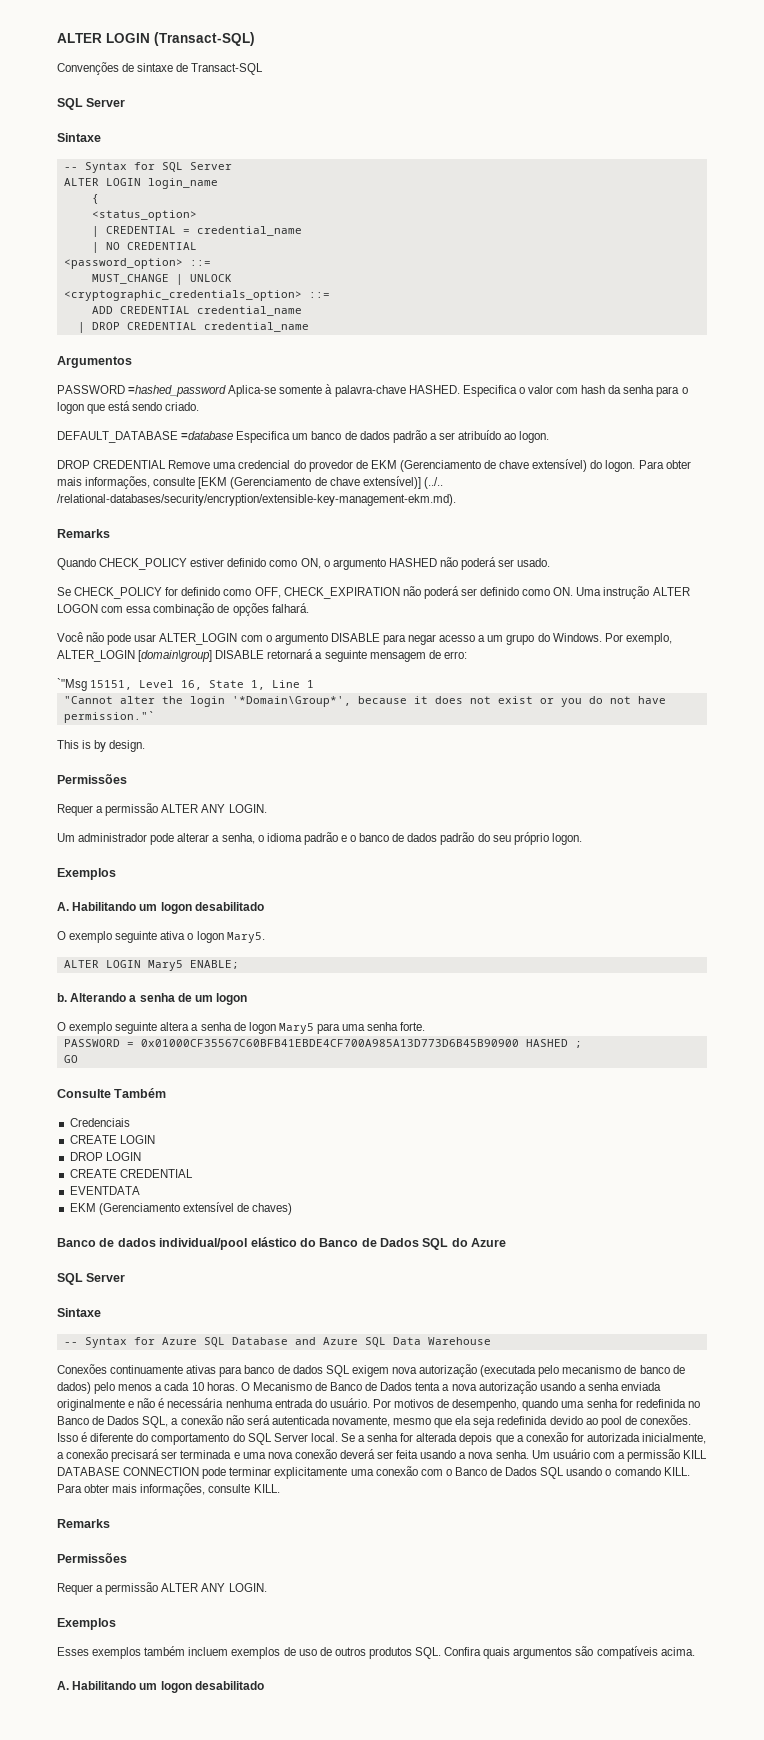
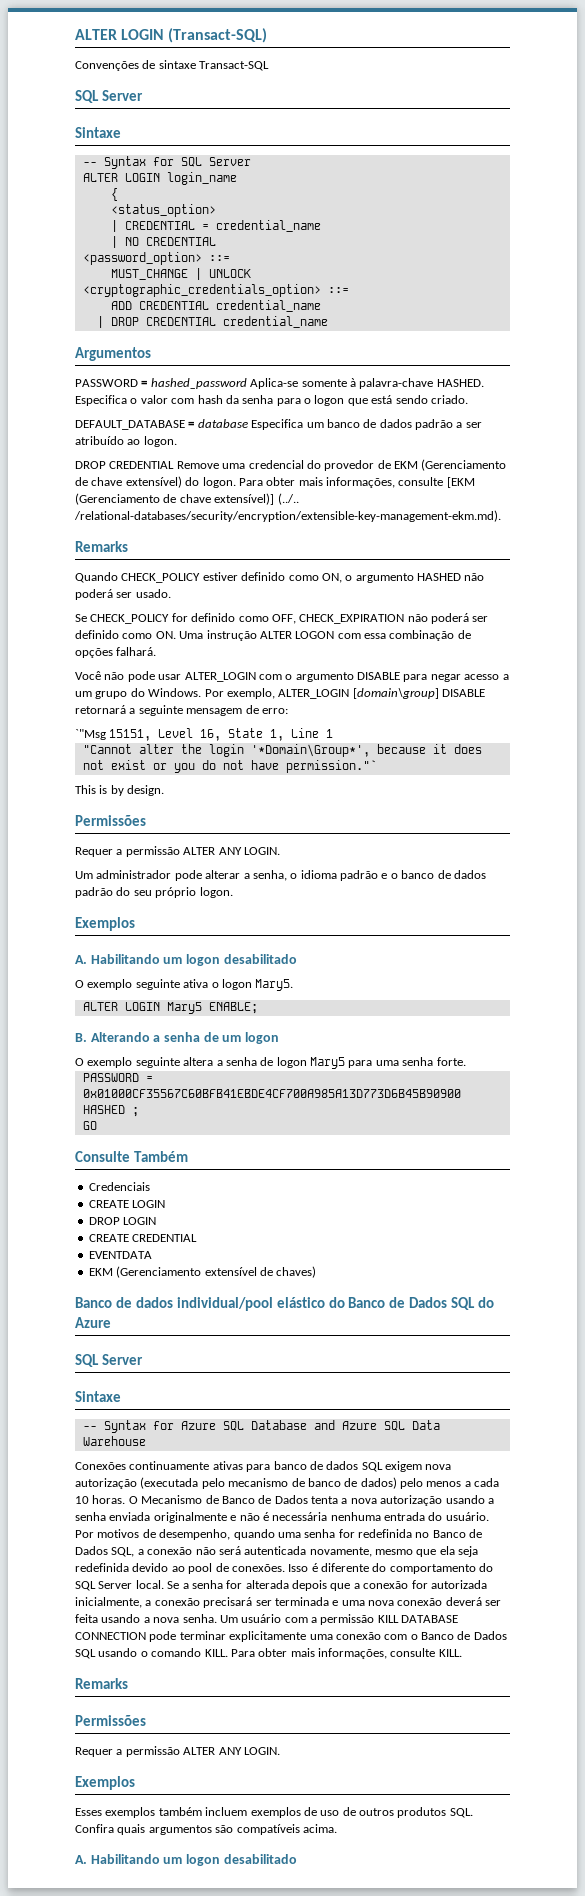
[176,63,189,72] de -> (196, 64) none
[128,385,227,397] =hashed_password -> [141,378,247,389] = hashed_password
[181,431,234,440] =database -> [188,419,248,428] = database
[57,993,67,1002] b. -> [75,1033,87,1042] B.

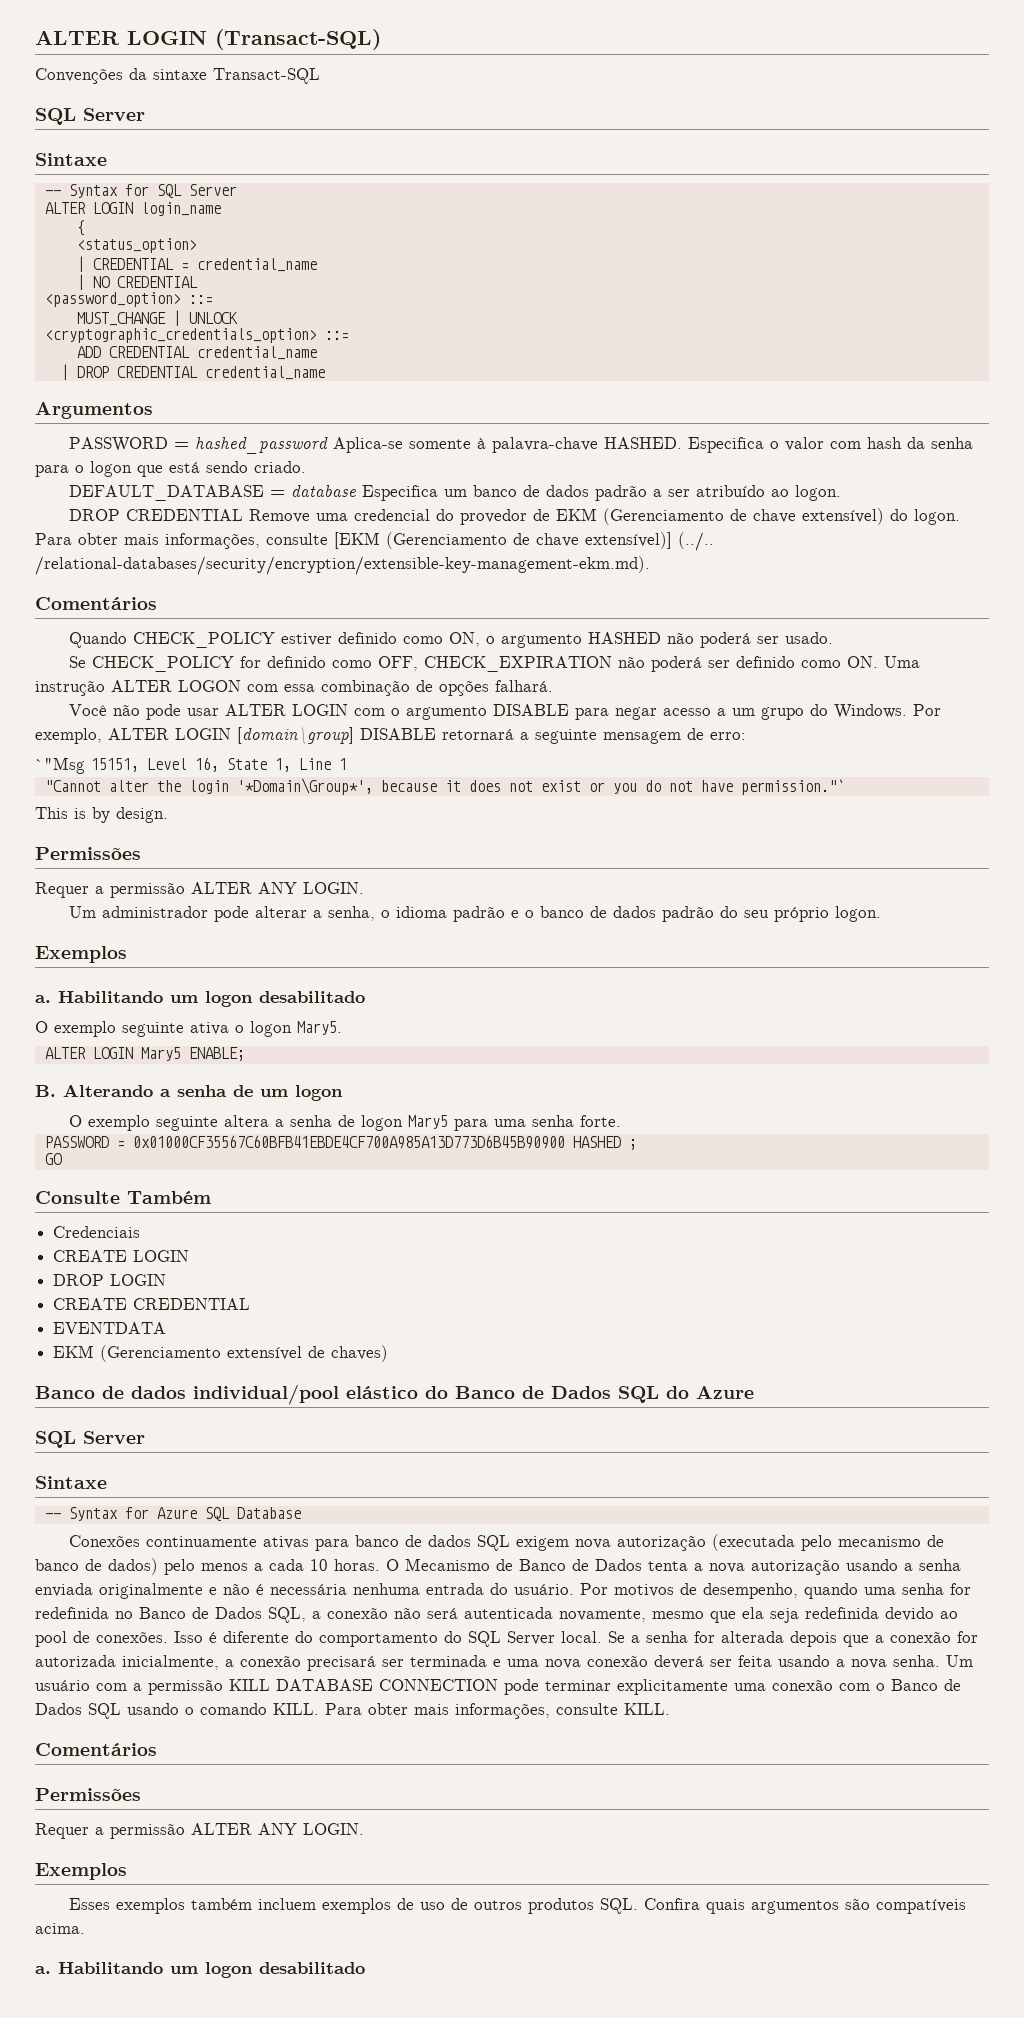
[142,60,156,69] de -> [129,68,147,80] da
[75,541,128,552] Remarks -> [35,597,157,610] Comentários
[184,672,256,682] ALTER_LOGIN -> [224,704,348,716] ALTER LOGIN
[278,689,350,699] ALTER_LOGIN -> [108,728,231,740] ALTER LOGIN
[75,955,87,964] A. -> [35,995,51,1003] a.
[313,1420,440,1431] [82,1436,146,1446] and Azure SQL Data Warehouse -> (301, 1513) none
[75,1678,128,1689] Remarks -> [35,1743,157,1756] Comentários
[75,1855,87,1864] A. -> [35,1966,51,1974] a.

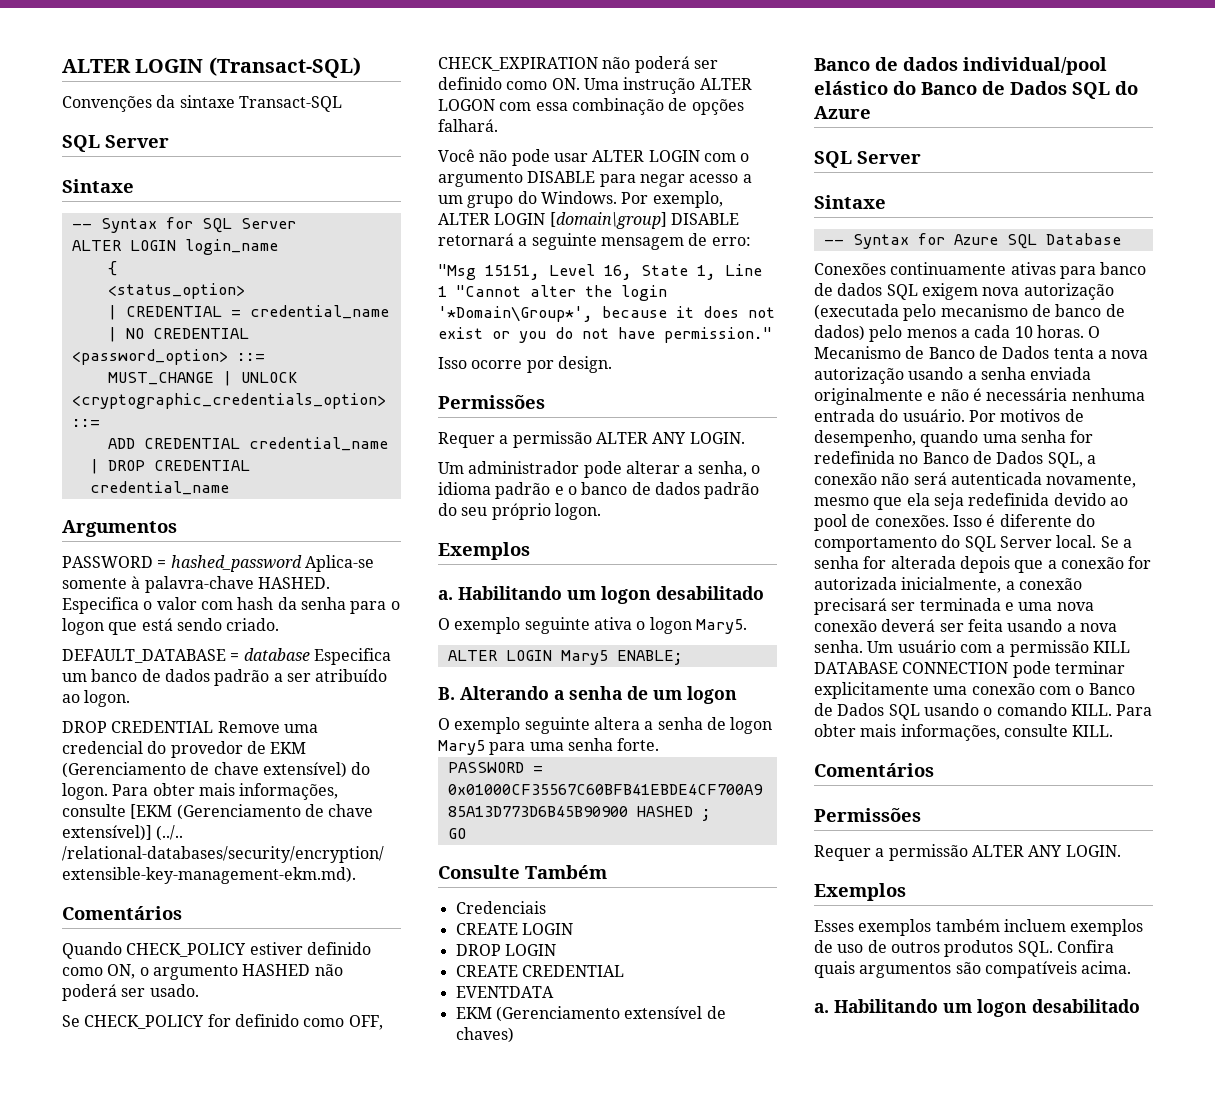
[35,757,85,774] `"Msg -> [438,264,476,280] "Msg
(347, 764) // -> (447, 291) none
[740,779,845,795] [35,807,110,823] permission."` // This is by -> [664,327,772,343] [438,357,554,373] permission." // Isso ocorre por

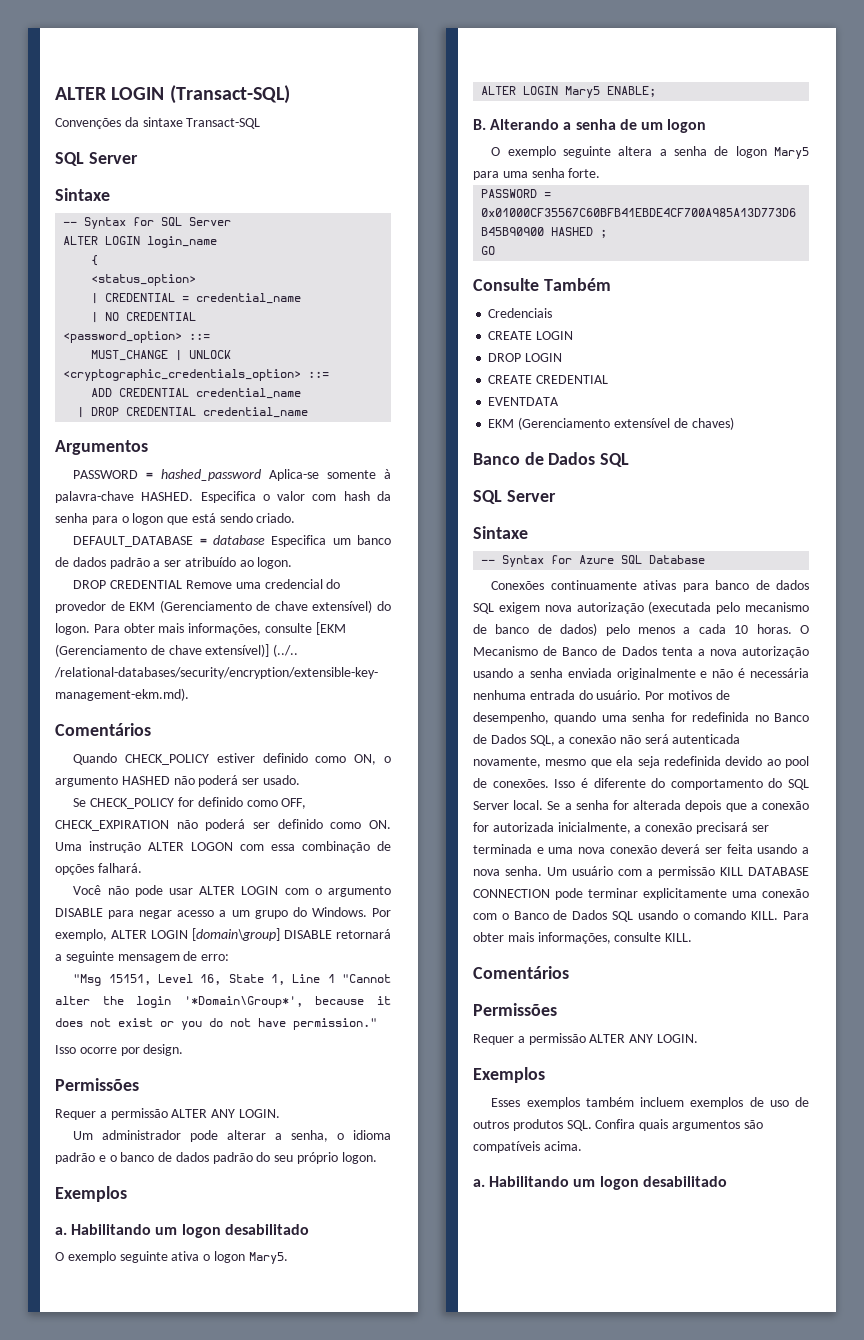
[903,57,1107,75] [814,81,1138,99] [814,106,871,119] dados individual/pool elástico do Banco de Dados SQL do Azure -> [548,452,630,467] Dados SQL

